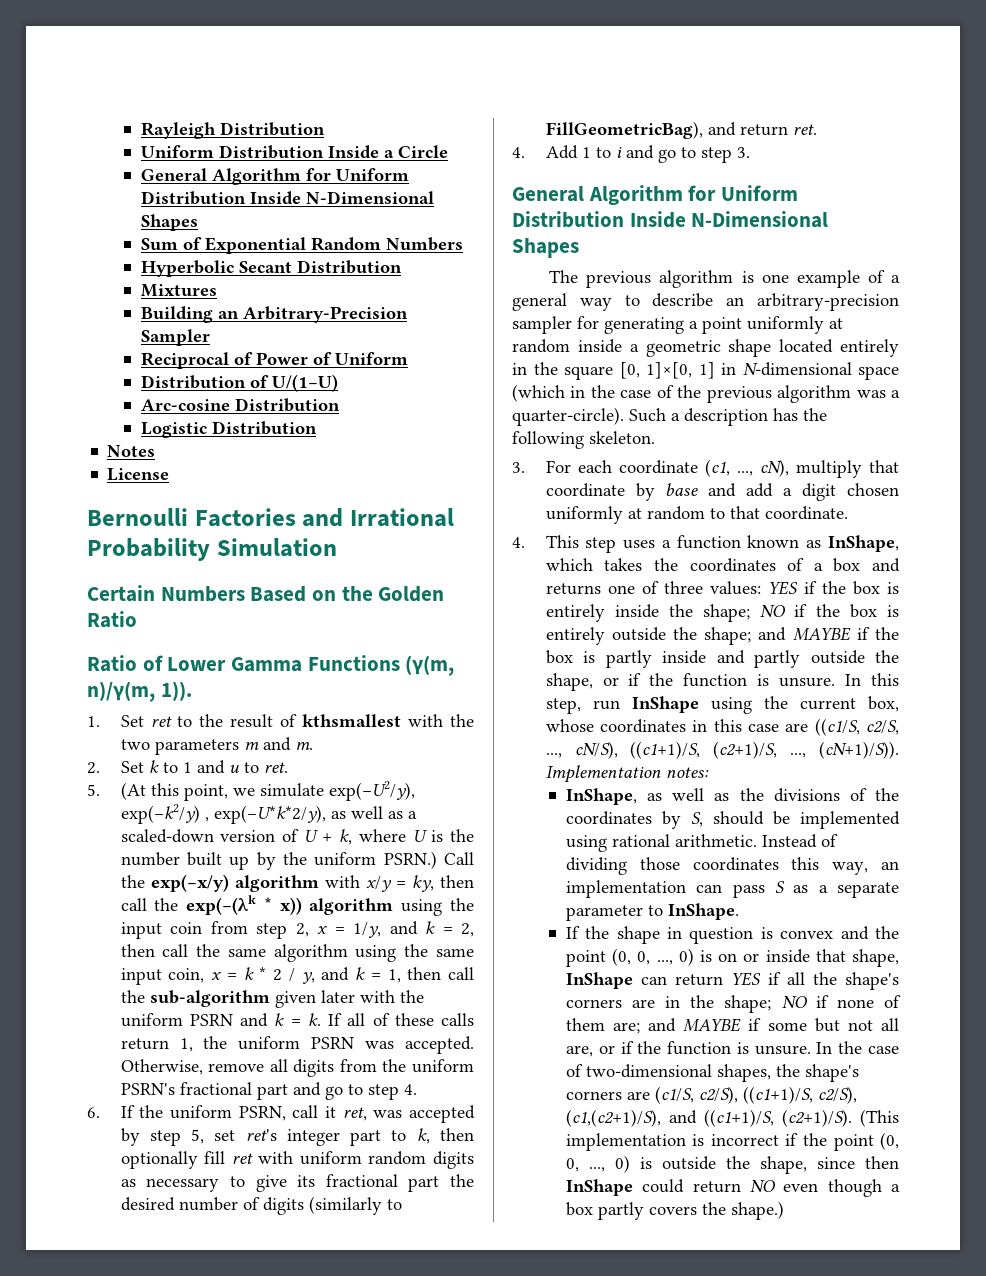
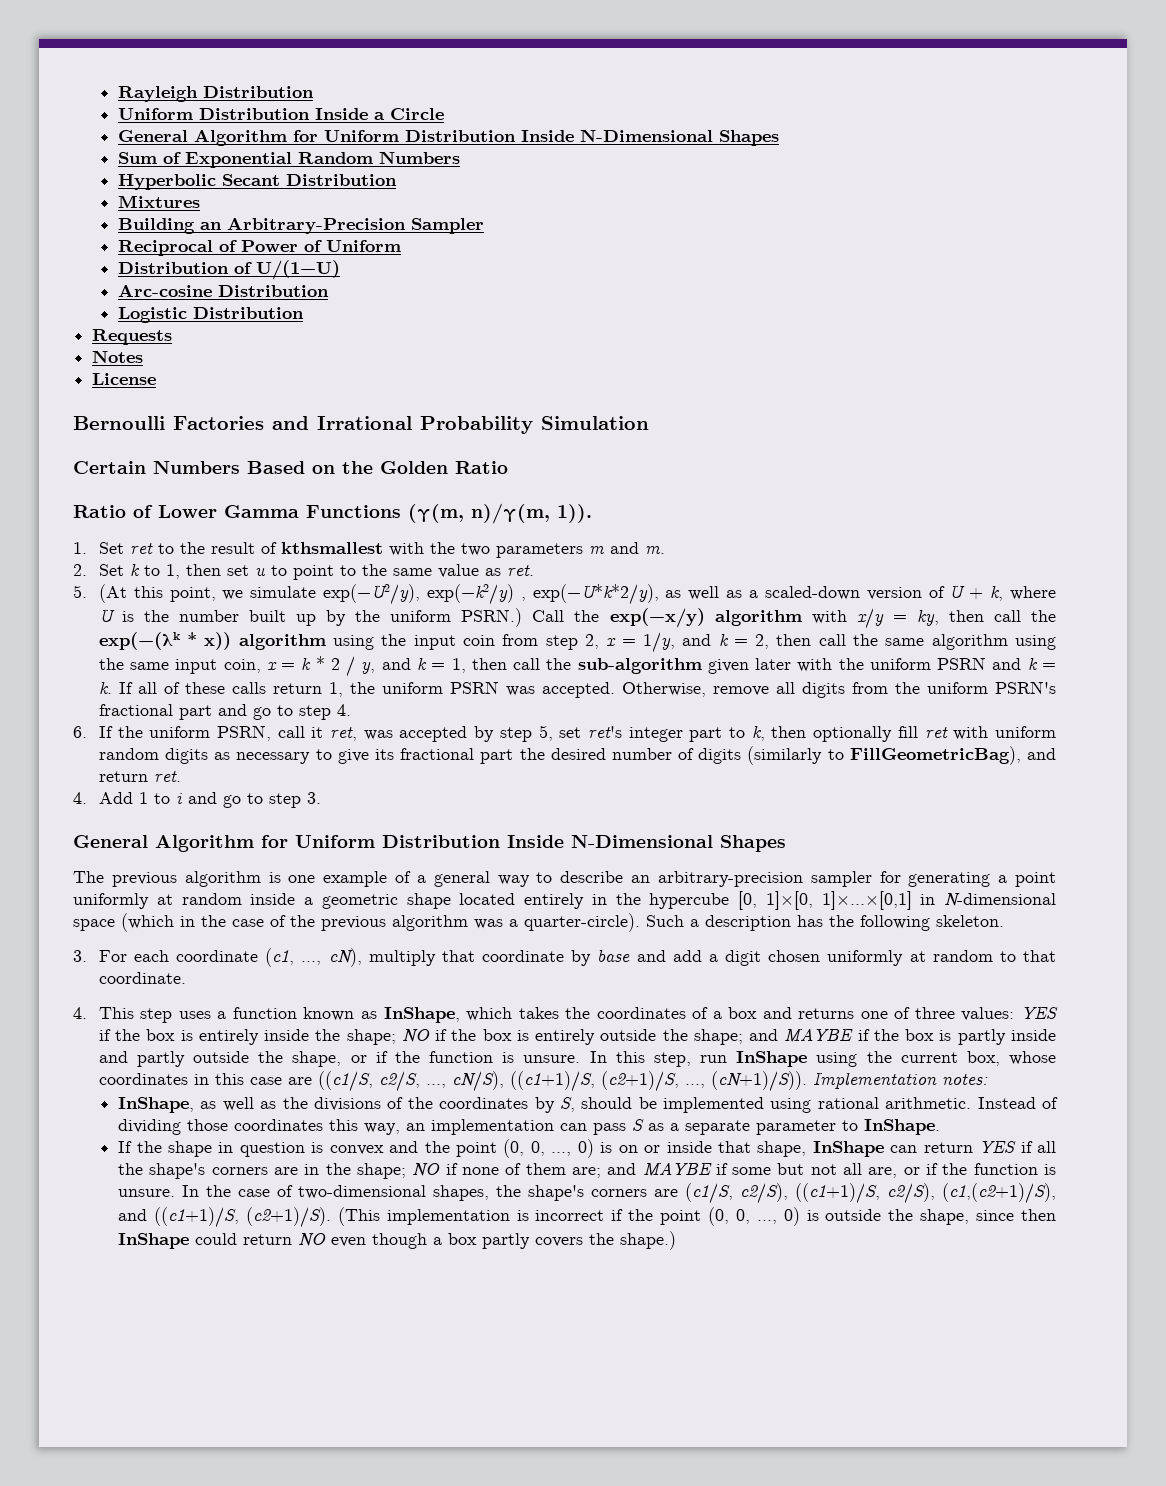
(317, 428) none -> [92,329,173,345] // Requests
[182,760,259,774] 1 and u to -> [165,564,501,580] 1, then set u to point to the same value as
[564,366,613,380] square -> [649,893,730,909] hypercube
[698,362,715,379] 1] -> [821,891,912,910] 1]×...×[0,1]

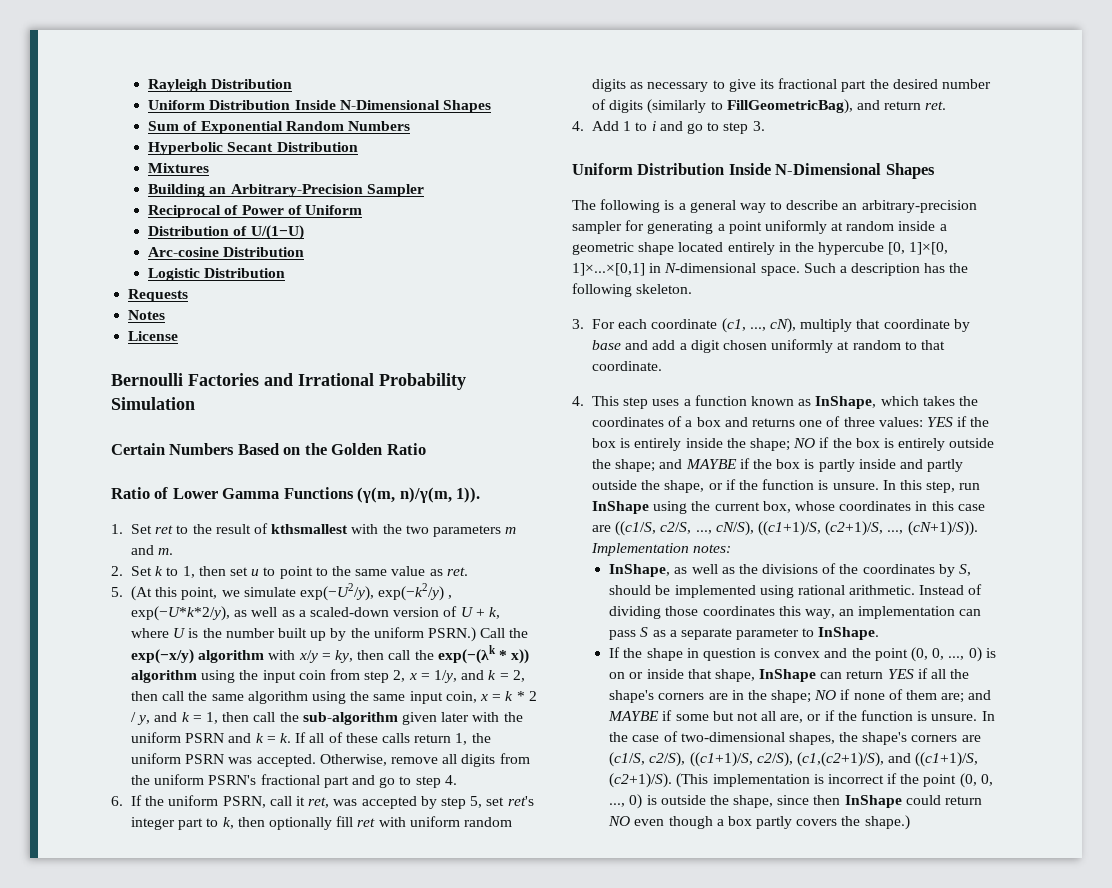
[374,108,445,120] [118,129,575,146] a Circle // General Algorithm for Uniform Distribution Inside -> (336, 105) none
[73,835,288,852] General Algorithm for -> (765, 126) none
[111,871,412,887] previous algorithm is one example of -> [600,199,675,213] following is
[73,913,640,932] space (which in the case of the previous algorithm was a quarter-circle). -> [760,266,800,276] space.

